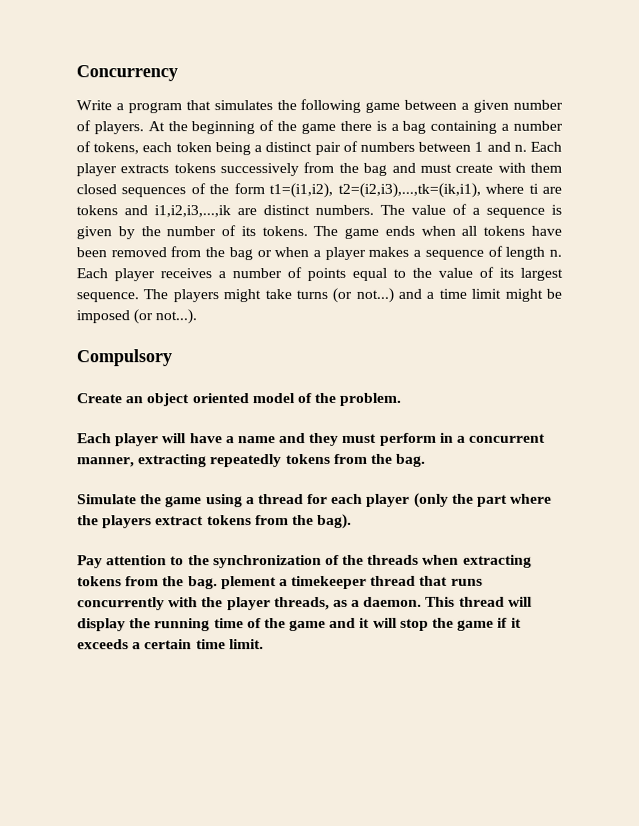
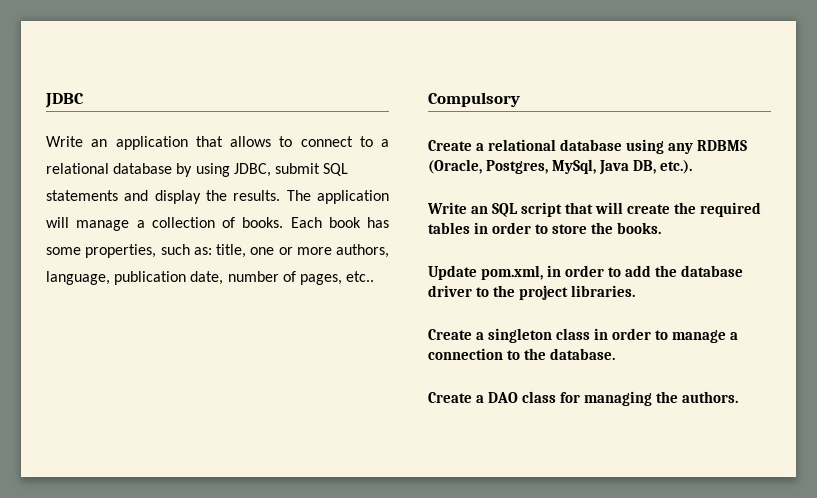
[76,65,178,82] [76,98,564,114] [76,120,563,135] [76,140,562,156] [76,161,563,177] [76,182,562,199] [76,203,562,218] [76,225,562,240] [76,245,563,261] [76,266,563,282] [76,287,562,303] [76,309,198,325] [76,349,172,367] [76,392,402,407] [77,432,547,447] [77,453,427,468] [77,492,553,508] [77,513,353,530] [77,554,532,569] [77,575,483,590] [77,596,533,611] [77,617,522,632] [77,639,264,650] Concurrency // Write a program that simulates the following game between a given number of players. At the beginning of the game there is a bag containing a number of tokens, each token being a distinct pair of numbers between 1 and n. Each player extracts tokens successively from the bag and must create with them closed sequences of the form t1=(i1,i2), t2=(i2,i3),...,tk=(ik,i1), where ti are tokens and i1,i2,i3,...,ik are distinct numbers. The value of a sequence is given by the number of its tokens. The game ends when all tokens have been removed from the bag or when a player makes a sequence of length n. Each player receives a number of points equal to the value of its largest sequence. The players might take turns (or not...) and a time limit might be imposed (or not...). // Compulsory // Create an object oriented model of the problem. // Each player will have a name and they must perform in a concurrent manner, extracting repeatedly tokens from the bag. // Simulate the game using a thread for each player (only the part where the players extract tokens from the bag). // Pay attention to the synchronization of the threads when extracting tokens from the bag. plement a timekeeper thread that runs concurrently with the player threads, as a daemon. This thread will display the running time of the game and it will stop the game if it exceeds a certain time limit. -> [45,93,84,108] [46,136,389,150] [46,163,349,177] [46,190,389,204] [46,217,389,231] [46,244,389,258] [46,271,375,285] [428,92,520,107] [428,139,748,154] [428,159,693,175] [427,202,762,217] [428,222,662,234] [428,265,744,280] [428,285,636,300] [428,328,739,343] [428,348,616,360] [428,391,739,406] JDBC // Write an application that allows to connect to a relational database by using JDBC, submit SQL statements and display the results. The application will manage a collection of books. Each book has some properties, such as: title, one or more authors, language, publication date, number of pages, etc.. // Compulsory // Create a relational database using any RDBMS (Oracle, Postgres, MySql, Java DB, etc.). // Write an SQL script that will create the required tables in order to store the books. // Update pom.xml, in order to add the database driver to the project libraries. // Create a singleton class in order to manage a connection to the database. // Create a DAO class for managing the authors.

